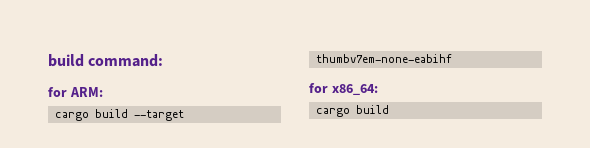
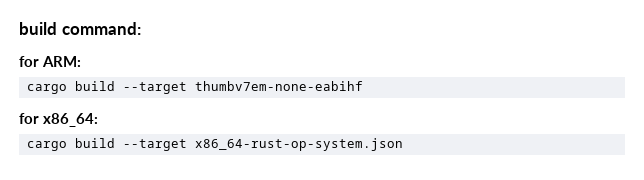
(390, 109) none -> [122,138,403,151] --target x86_64-rust-op-system.json

